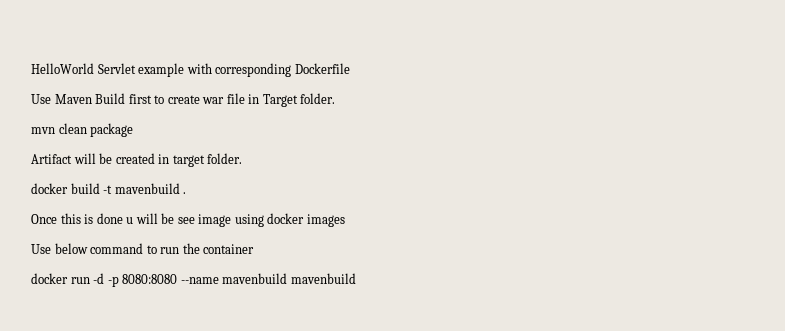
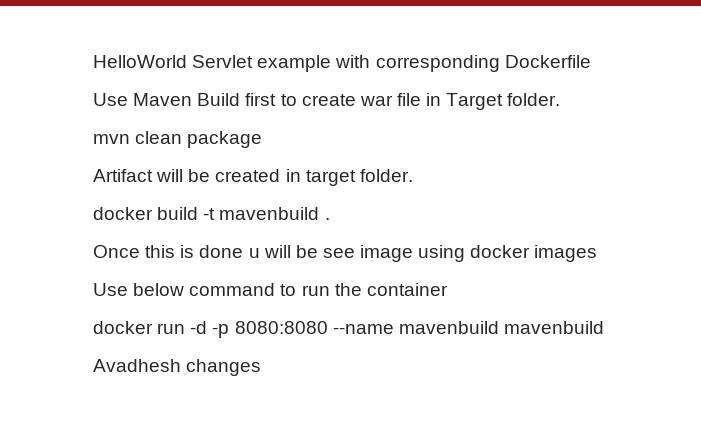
(356, 278) none -> [93,359,262,376] // Avadhesh changes

